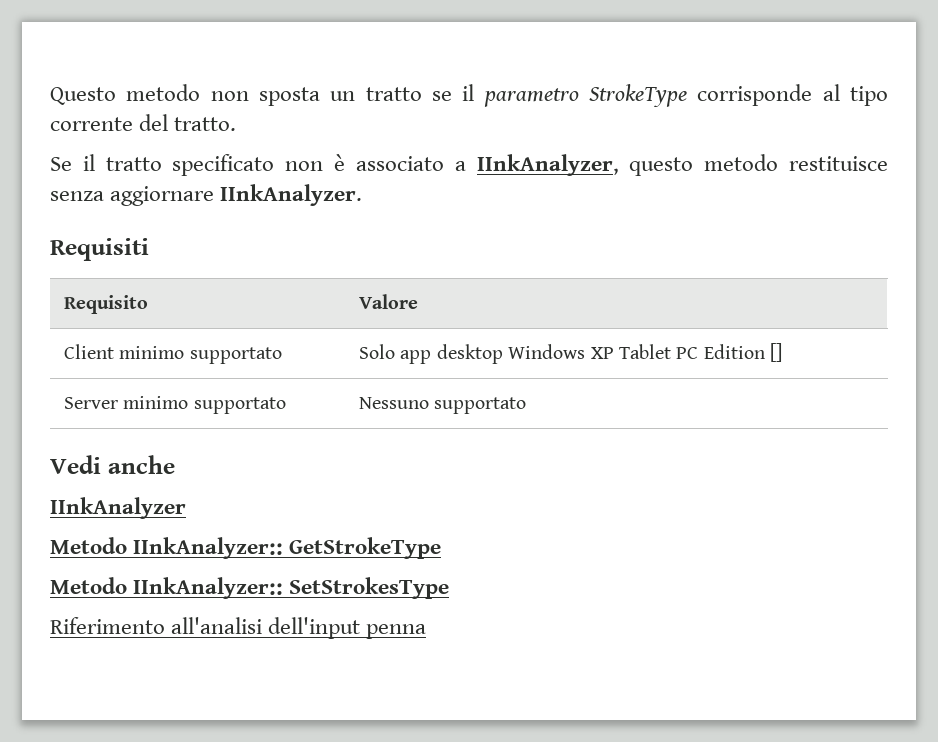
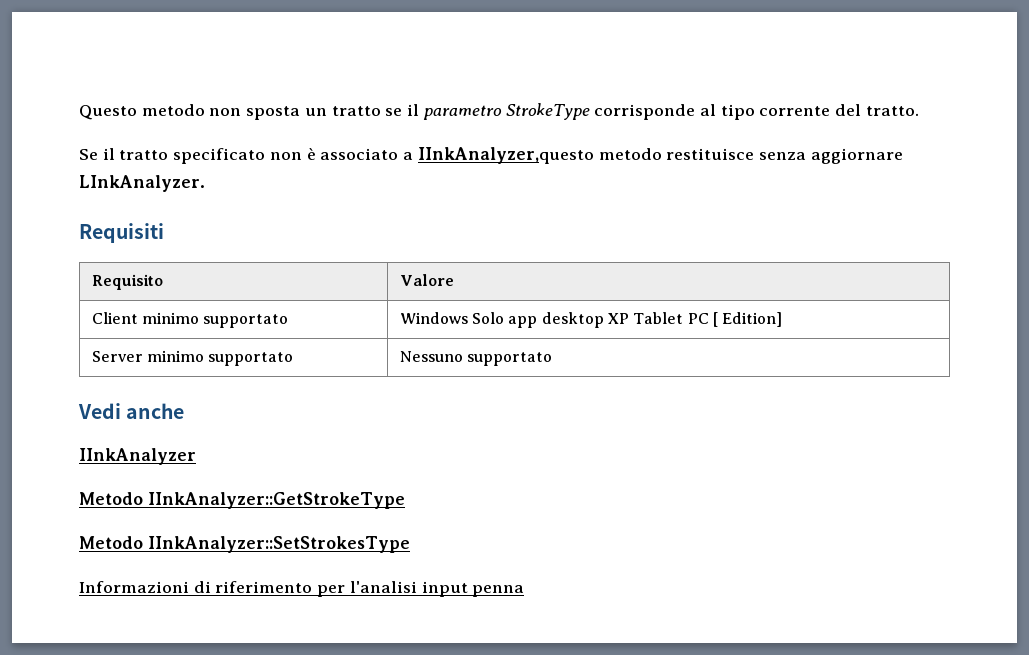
[476,154,694,176] IInkAnalyzer, questo -> [417,147,594,164] IInkAnalyzer,questo
[220,184,363,206] IInkAnalyzer. -> [79,175,205,192] LInkAnalyzer.
(282, 355) none -> [399,312,468,324] Windows
[508,344,586,359] Windows -> (604, 320) none
[703,343,783,362] Edition [] -> [712,312,783,327] [ Edition]
[133,537,442,559] [50,577,450,599] [50,617,361,639] IInkAnalyzer:: GetStrokeType // Metodo IInkAnalyzer:: SetStrokesType // Riferimento all'analisi dell'input -> [147,492,405,509] [79,536,410,553] [79,581,468,597] IInkAnalyzer::GetStrokeType // Metodo IInkAnalyzer::SetStrokesType // Informazioni di riferimento per l'analisi input

